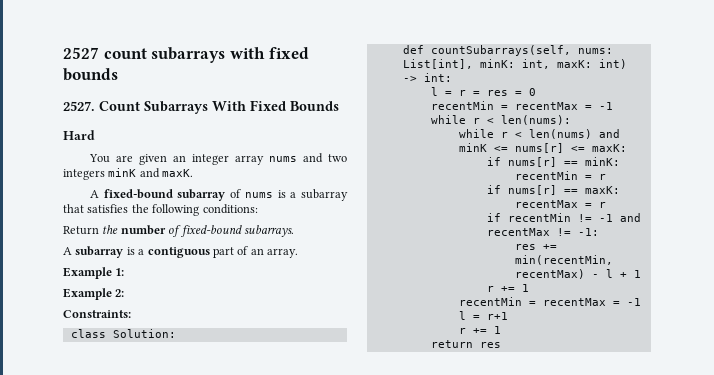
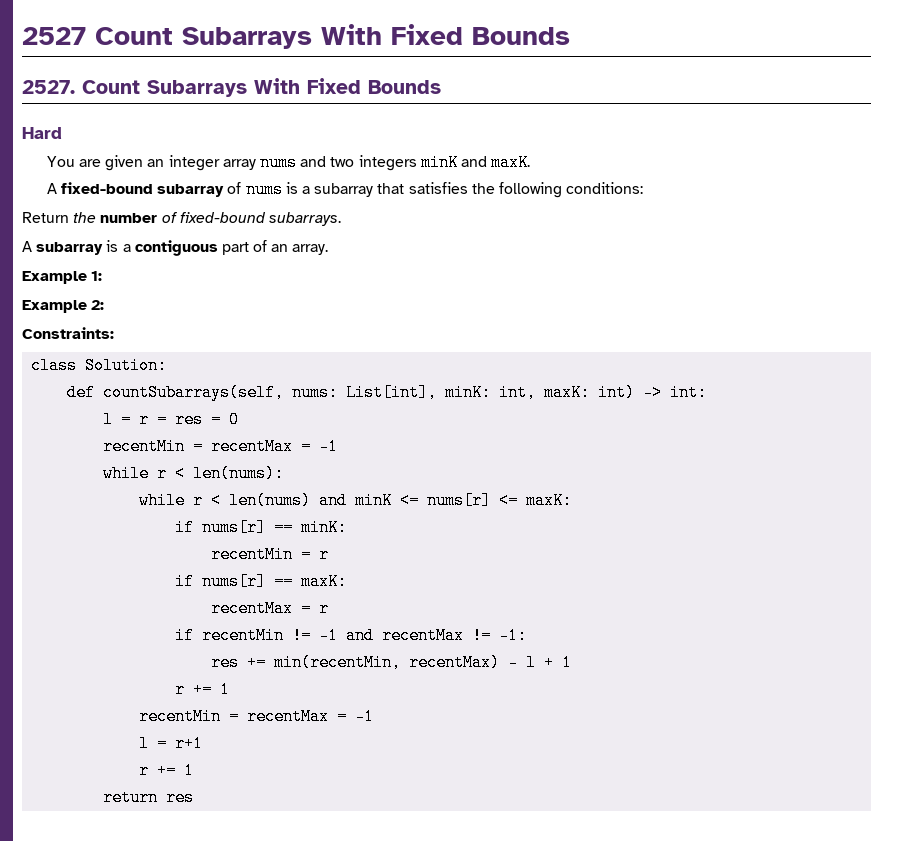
[103,47,310,63] [63,68,118,81] count subarrays with fixed bounds -> [95,24,570,49] Count Subarrays With Fixed Bounds

